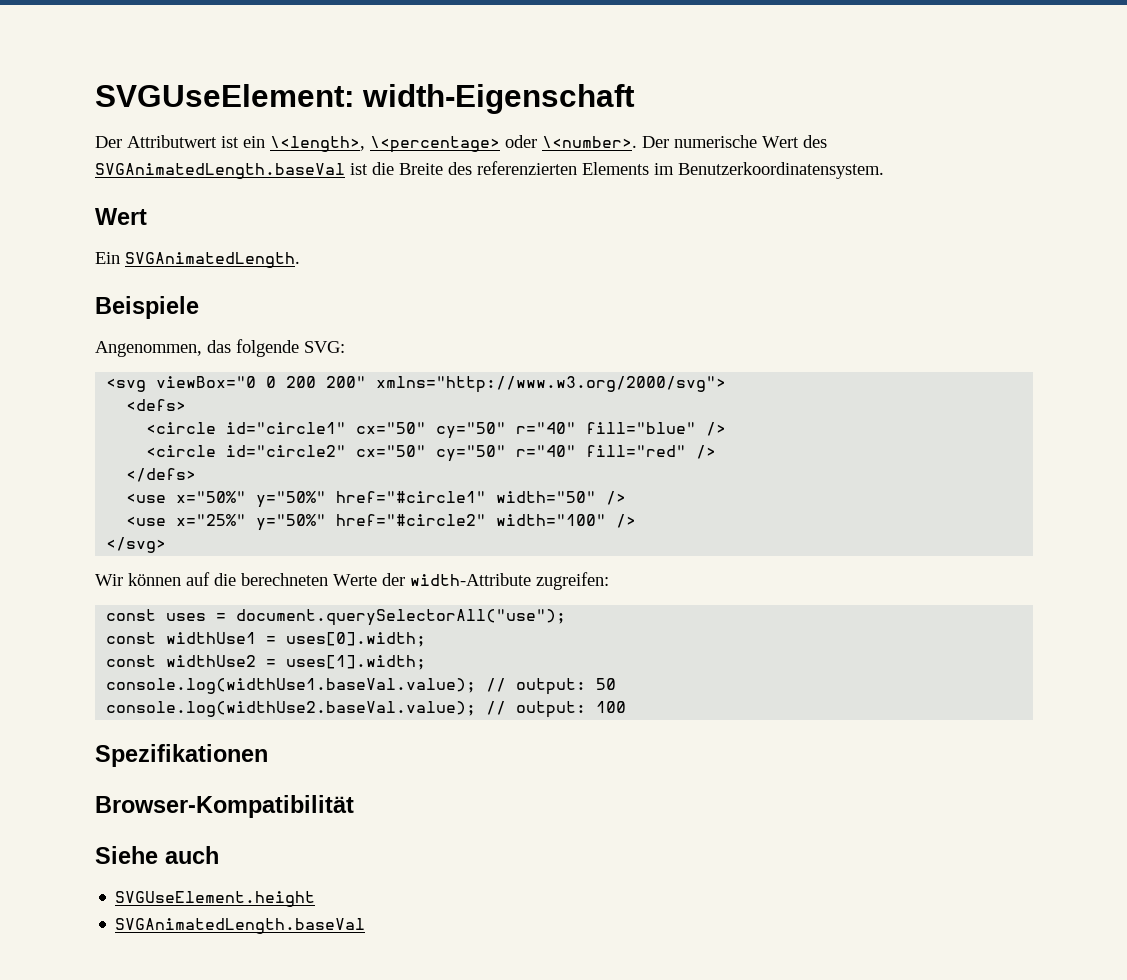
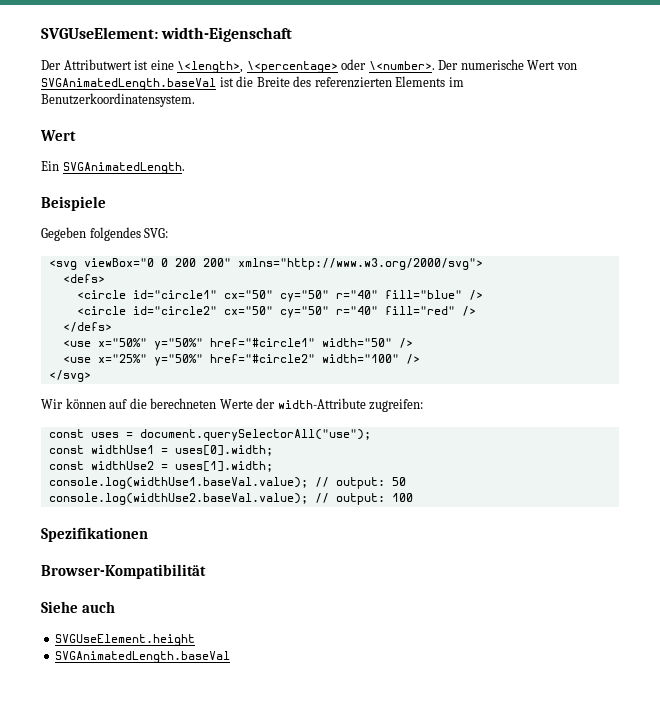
[243,136,265,148] ein -> [150,60,174,70] eine
[803,135,827,148] des -> [556,63,577,70] von
[95,339,299,357] Angenommen, das folgende -> [41,227,141,241] Gegeben folgendes

